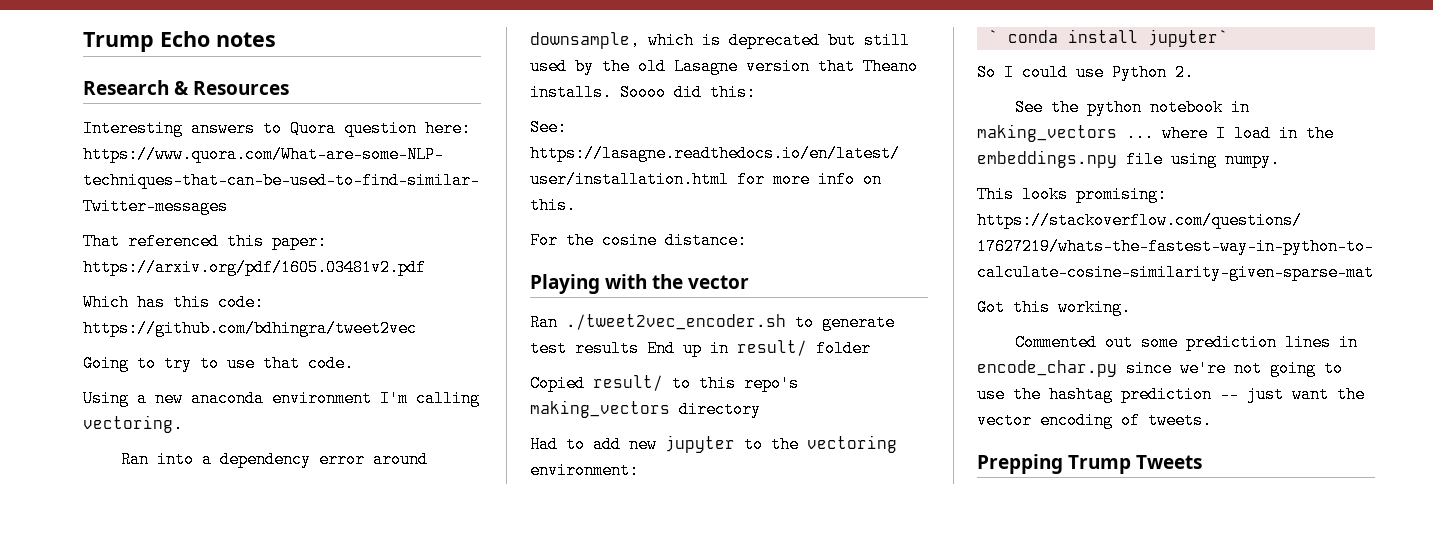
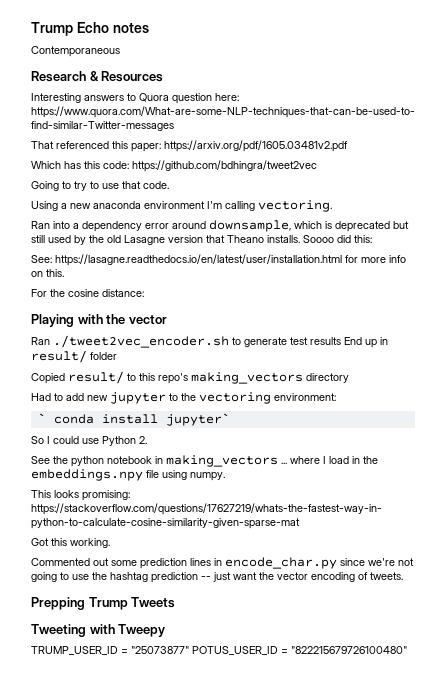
(276, 39) none -> [31,46,120,57] // Contemporaneous
(1203, 462) none -> [31,624,166,637] [31,646,407,655] // Tweeting with Tweepy // TRUMP_USER_ID = "25073877" POTUS_USER_ID = "822215679726100480"

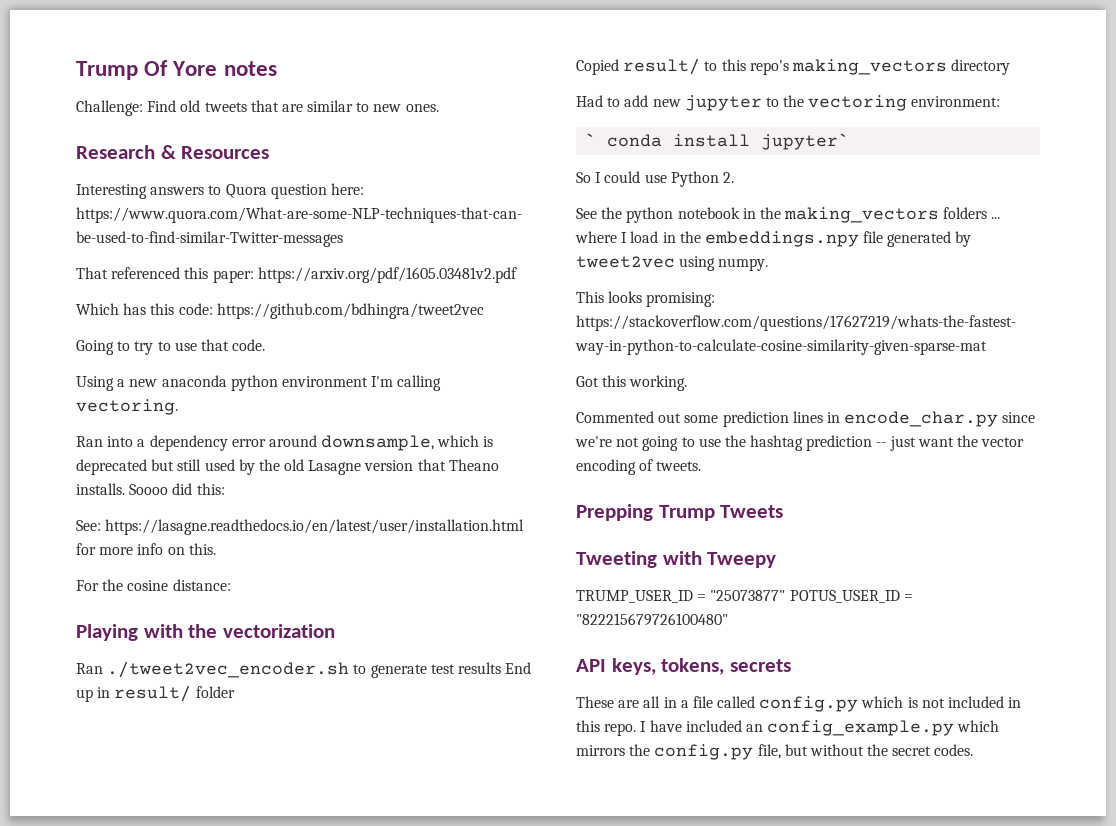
[31,22,109,36] Trump Echo -> [76,60,218,80] Trump Of Yore
[31,46,120,57] Contemporaneous -> [76,100,439,116] Challenge: Find old tweets that are similar to new ones.
(141, 205) none -> [230,375,278,391] python
[128,315,167,324] vector -> [222,624,335,638] vectorization
[166,455,278,467] making_vectors -> [759,207,988,223] the making_vectors folders
(159, 474) none -> [887,231,972,247] [576,256,675,268] generated by tweet2vec
(407, 650) none -> [576,658,791,675] [576,696,1022,712] [576,720,1000,736] [576,744,974,760] // API keys, tokens, secrets // These are all in a file called config.py which is not included in this repo. I have included an config_example.py which mirrors the config.py file, but without the secret codes.

